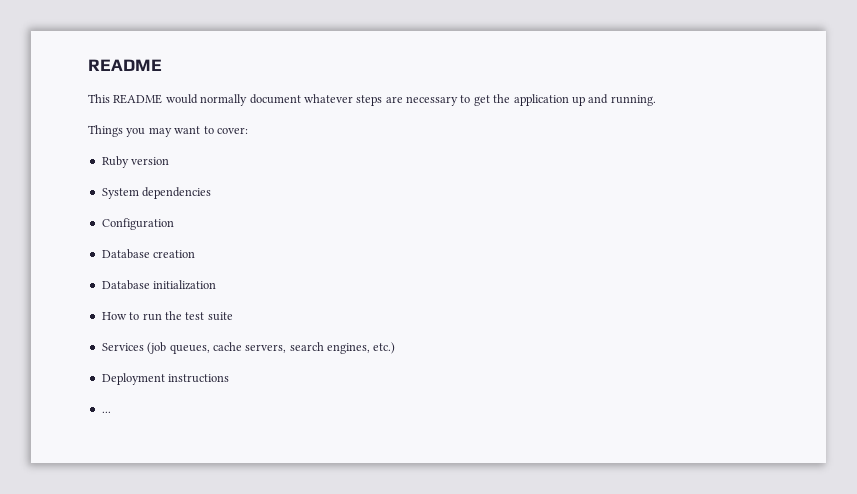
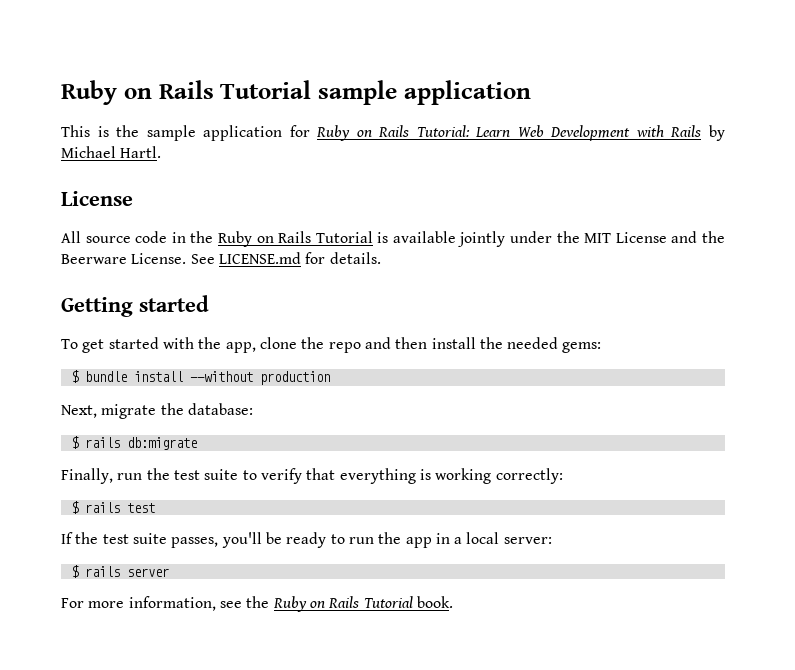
[88,59,162,71] [88,94,656,106] [88,125,248,137] [101,156,170,168] [101,187,212,199] [101,218,174,230] [101,249,196,259] [101,280,217,290] [101,311,233,321] [101,342,396,354] [101,373,230,385] [101,411,111,413] README // This README would normally document whatever steps are necessary to get the application up and running. // Things you may want to cover: // Ruby version // System dependencies // Configuration // Database creation // Database initialization // How to run the test suite // Services (job queues, cache servers, search engines, etc.) // Deployment instructions // ... -> [61,80,531,105] [61,125,726,141] [61,146,162,158] [61,191,133,206] [61,231,725,247] [61,252,381,264] [61,295,209,317] [61,337,602,353] [70,370,330,385] [61,403,253,419] [70,436,197,450] [61,468,563,484] [70,501,155,514] [61,532,552,548] [70,565,169,578] [61,596,453,612] Ruby on Rails Tutorial sample application // This is the sample application for Ruby on Rails Tutorial: Learn Web Development with Rails by Michael Hartl. // License // All source code in the Ruby on Rails Tutorial is available jointly under the MIT License and the Beerware License. See LICENSE.md for details. // Getting started // To get started with the app, clone the repo and then install the needed gems: // $ bundle install --without production // Next, migrate the database: // $ rails db:migrate // Finally, run the test suite to verify that everything is working correctly: // $ rails test // If the test suite passes, you'll be ready to run the app in a local server: // $ rails server // For more information, see the Ruby on Rails Tutorial book.

